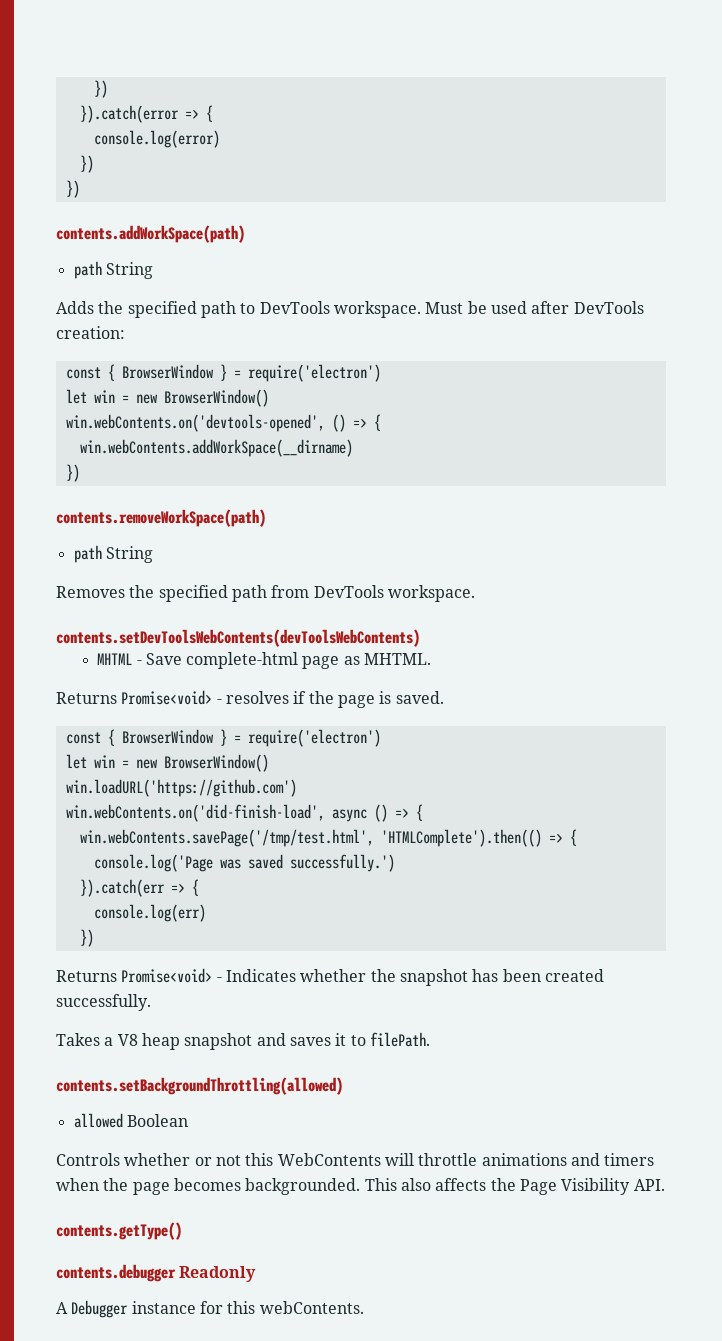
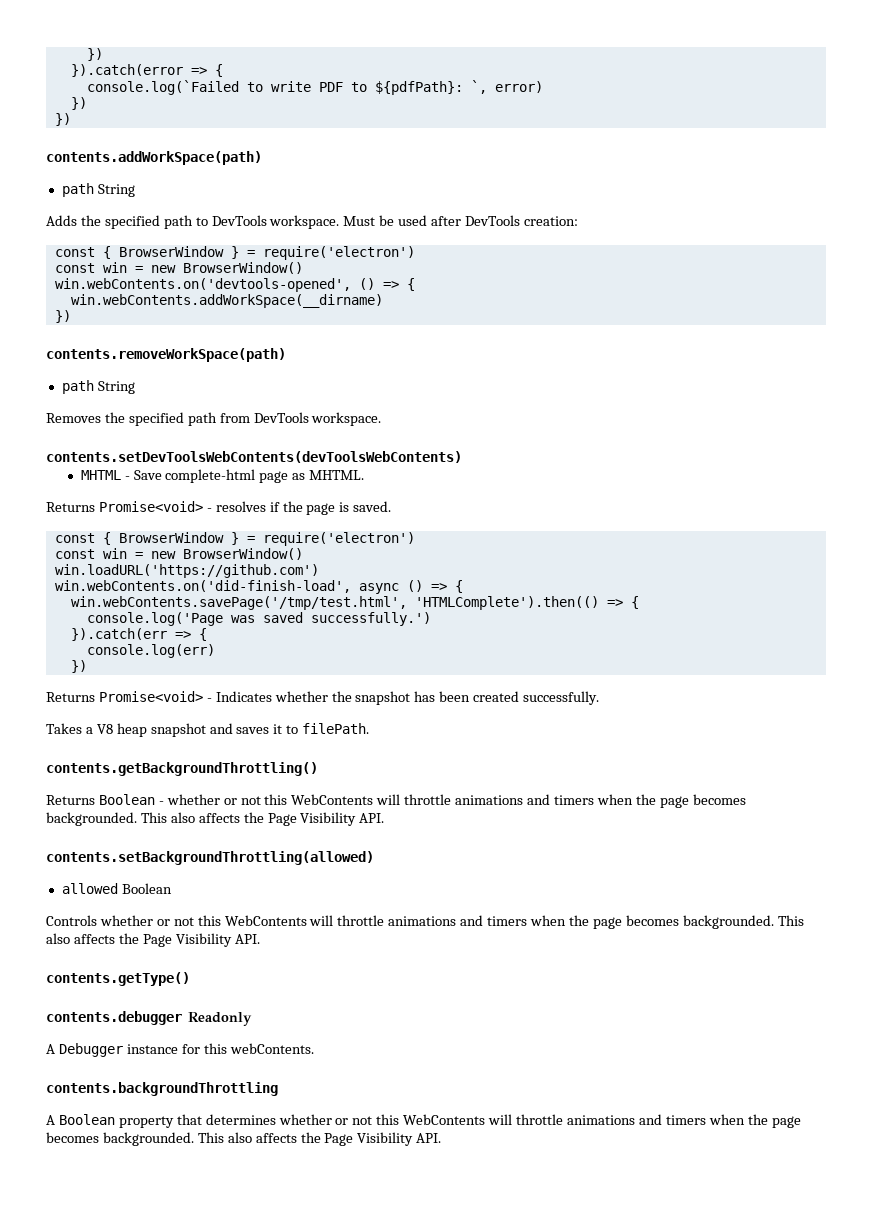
[93,130,220,148] console.log(error) -> [86,80,543,95] console.log(`Failed to write PDF to ${pdfPath}: `, error)
[65,389,87,404] let -> [54,263,95,273] const
[65,754,87,769] let -> [54,549,95,559] const
(430, 1039) none -> [46,762,318,776] [46,794,746,808] [46,812,385,826] // contents.getBackgroundThrottling() // Returns Boolean - whether or not this WebContents will throttle animations and timers when the page becomes backgrounded. This also affects the Page Visibility API.
(364, 1307) none -> [46,1082,278,1096] [46,1114,801,1128] [46,1132,442,1146] // contents.backgroundThrottling // A Boolean property that determines whether or not this WebContents will throttle animations and timers when the page becomes backgrounded. This also affects the Page Visibility API.

